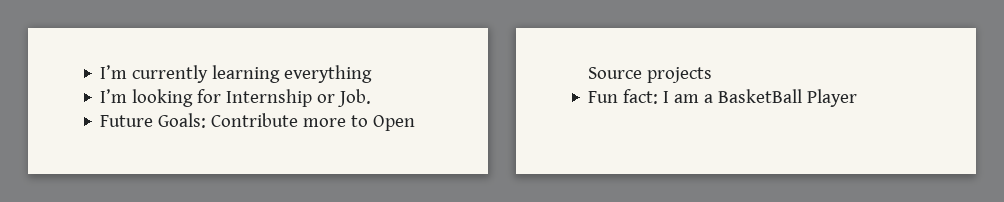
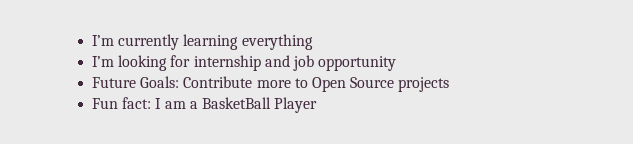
[226,89,372,107] Internship or Job. -> [193,55,397,71] internship and job opportunity

